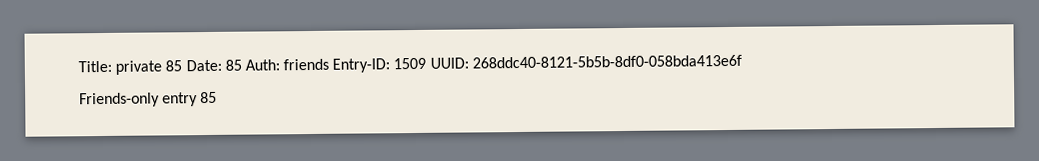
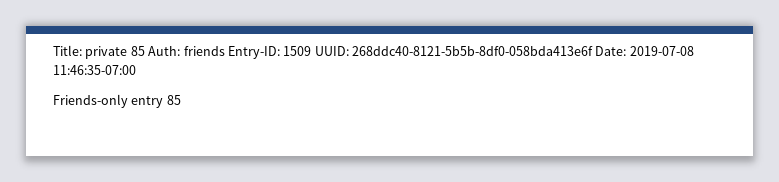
[185,59,242,72] Date: 85 -> (145, 51) none
(742, 61) none -> [595,46,694,56] [53,65,136,75] Date: 2019-07-08 11:46:35-07:00

